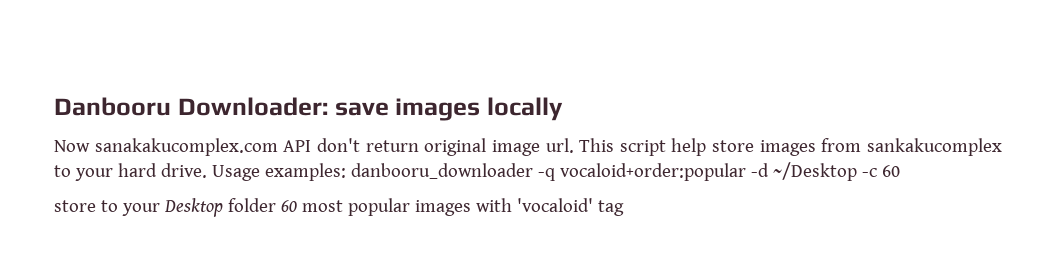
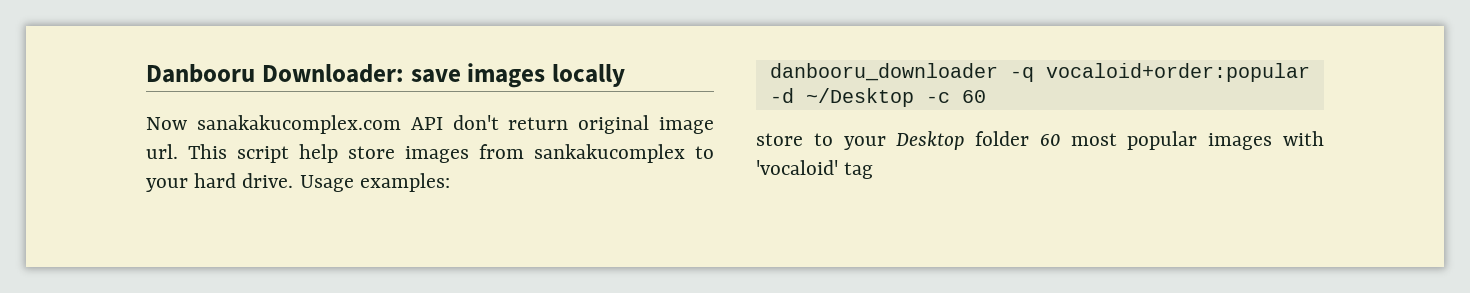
(346, 172) none -> (450, 182) //

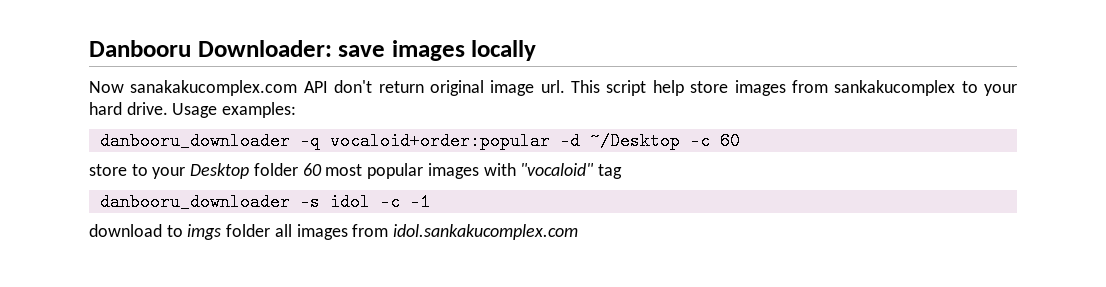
[756,160,838,175] 'vocaloid' -> [520,163,595,176] "vocaloid"
(874, 170) none -> [99,193,430,211] [89,224,579,240] // danbooru_downloader -s idol -c -1 // download to imgs folder all images from idol.sankakucomplex.com

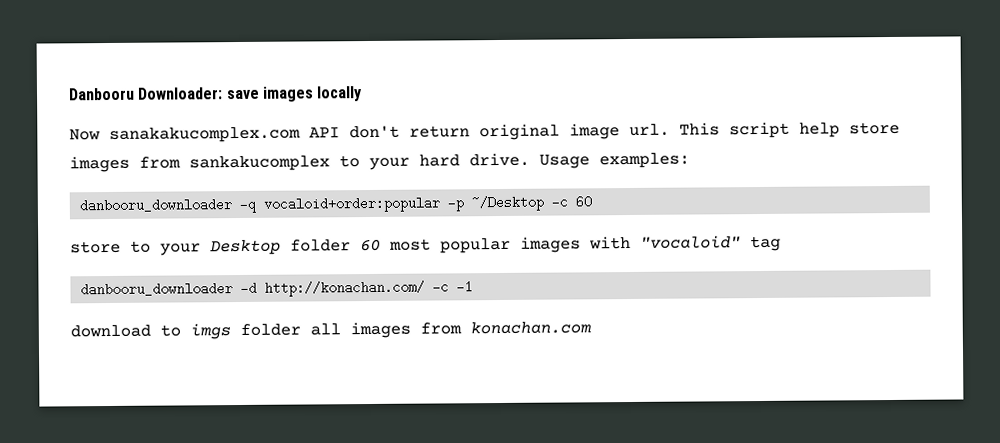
[559,132,580,150] -d -> [447,196,465,212] -p
[299,193,370,211] -s idol -> [240,280,426,297] -d http://konachan.com/
[393,224,579,240] idol.sankakucomplex.com -> [470,321,591,335] konachan.com

